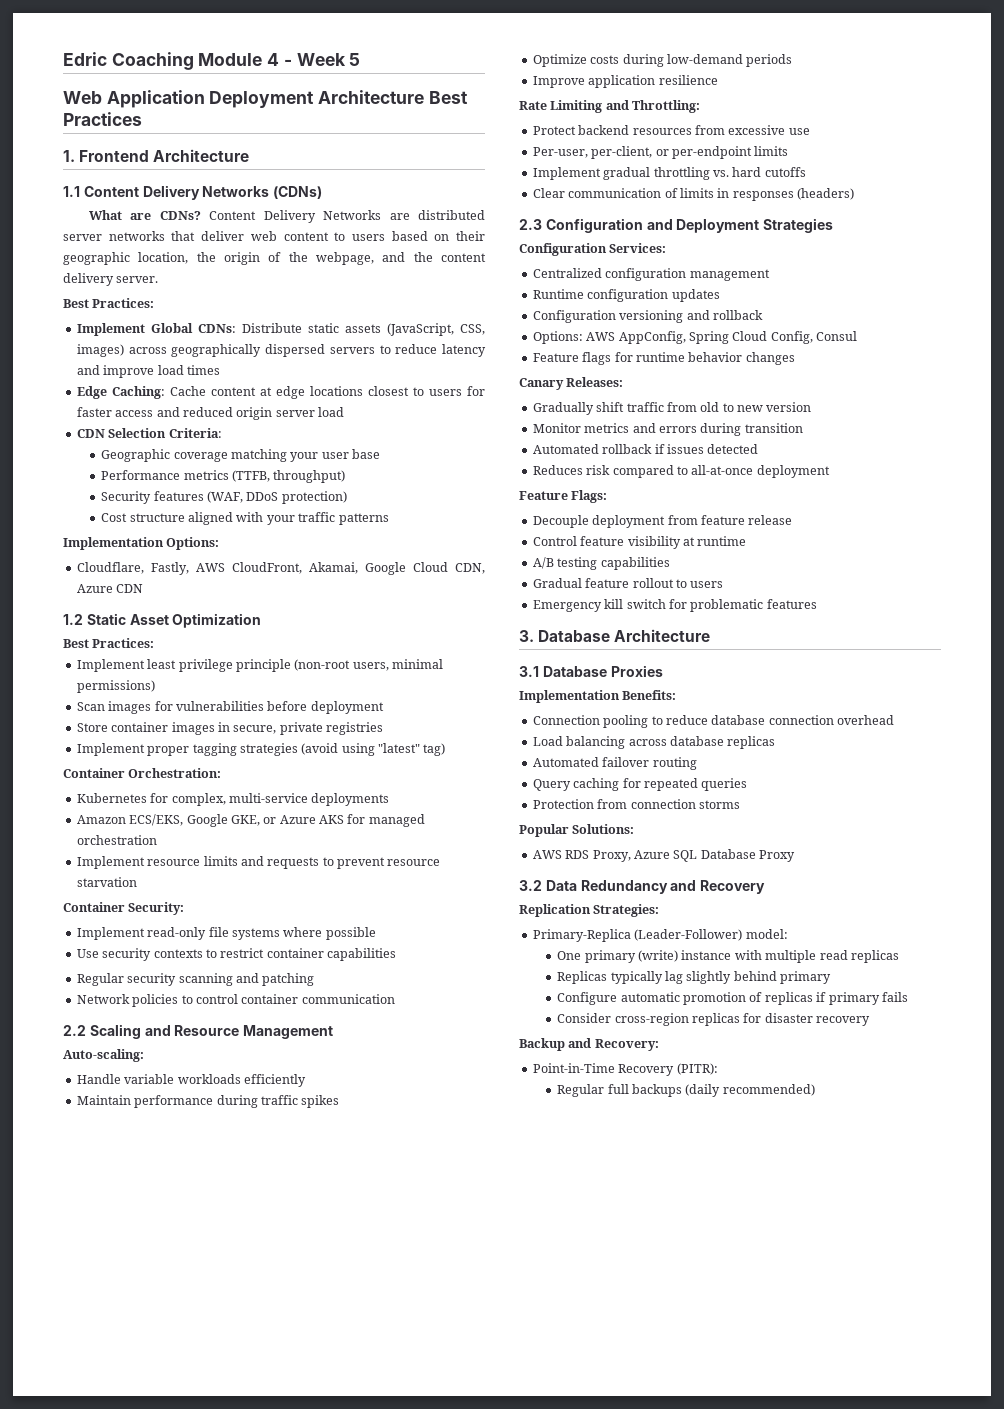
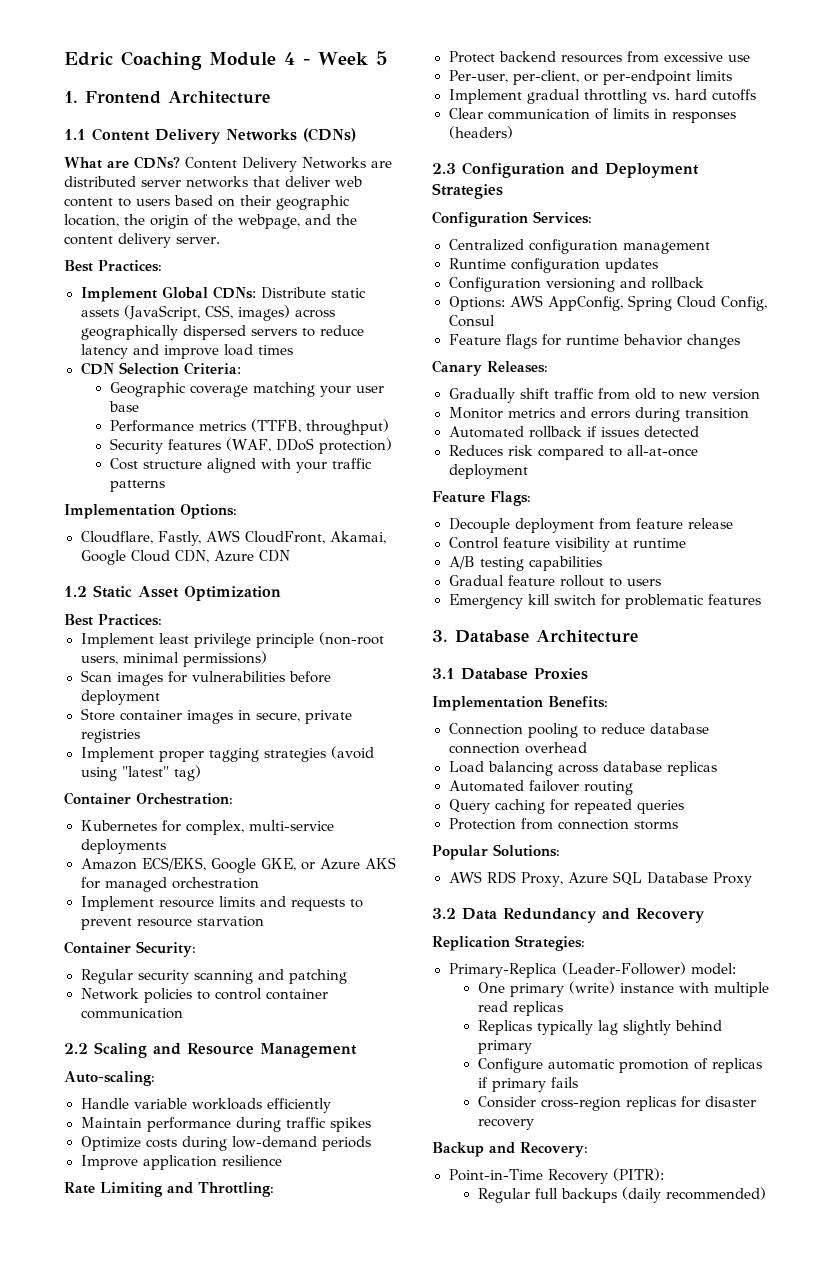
[63,90,468,108] [63,112,142,126] // Web Application Deployment Architecture Best Practices -> (388, 58) none
[76,386,485,399] [76,407,344,420] // Edge Caching: Cache content at edge locations closest to users for faster access and reduced origin server load -> (293, 350) none
[76,927,376,940] [76,948,396,961] // Implement read-only file systems where possible // Use security contexts to restrict container capabilities -> (196, 949) none

